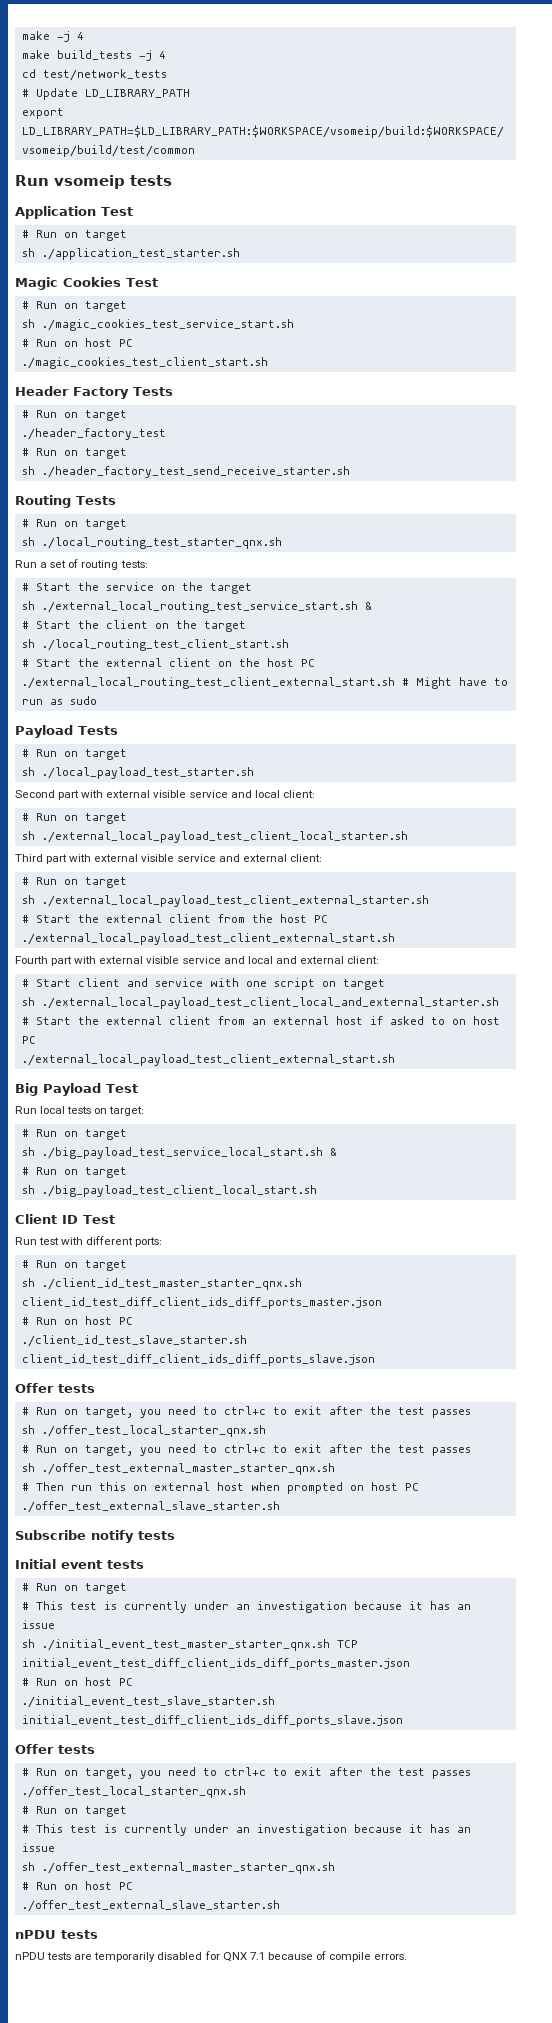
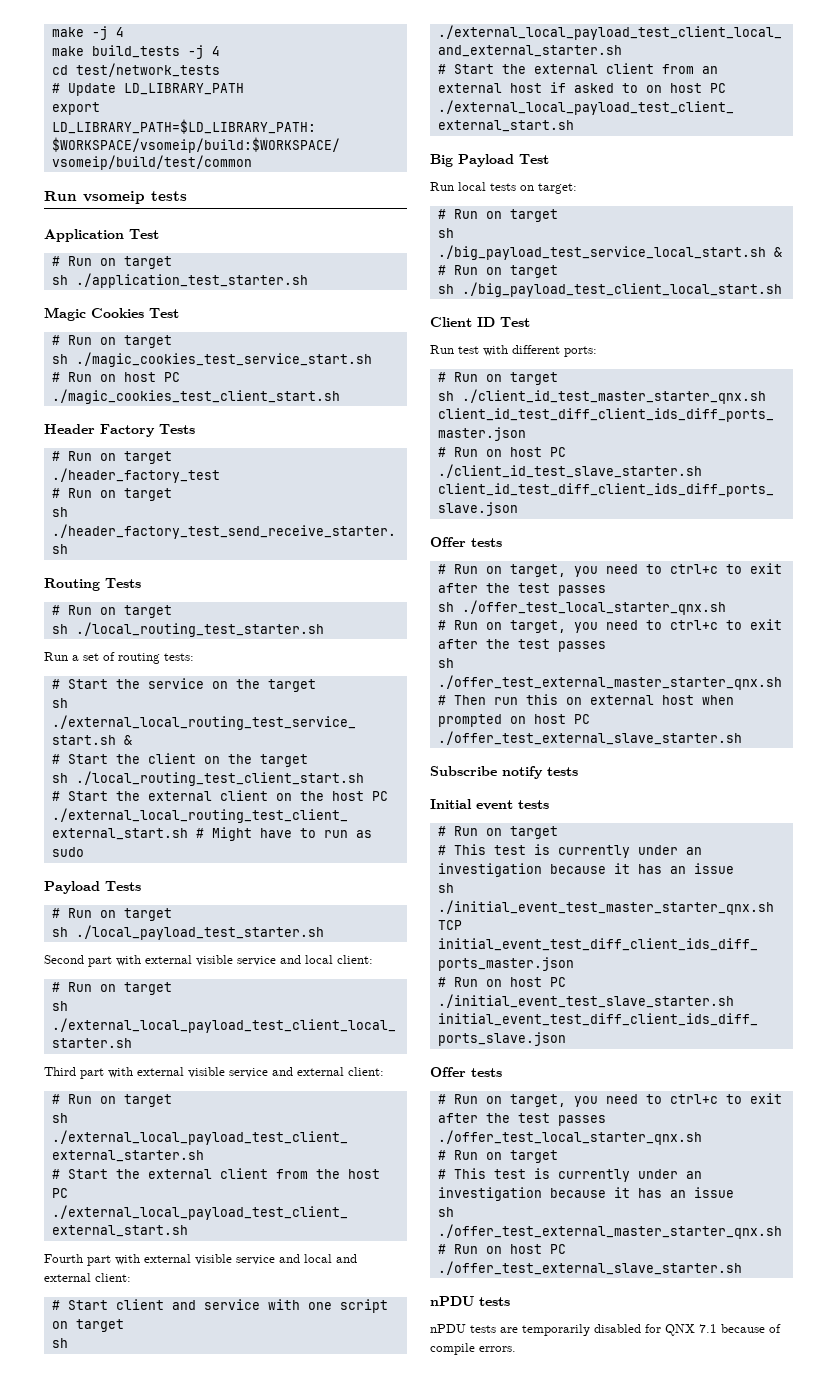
[41,537,282,549] ./local_routing_test_starter_qnx.sh -> [75,622,324,637] ./local_routing_test_starter.sh

